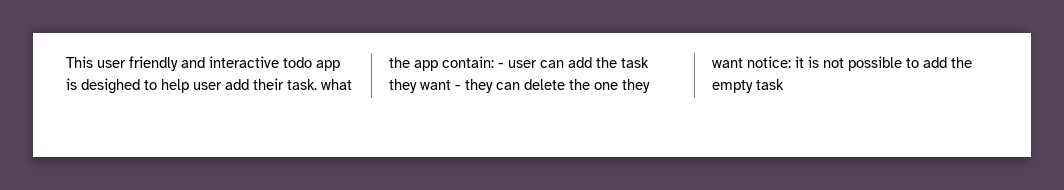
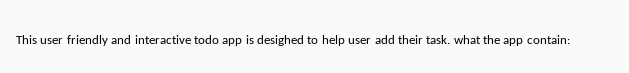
[498,57,649,68] [389,79,650,93] [712,56,972,71] [712,79,784,93] - user can add the task they want - they can delete the one they want notice: it is not possible to add the empty task -> (570, 39) none

